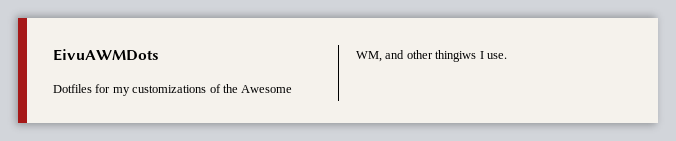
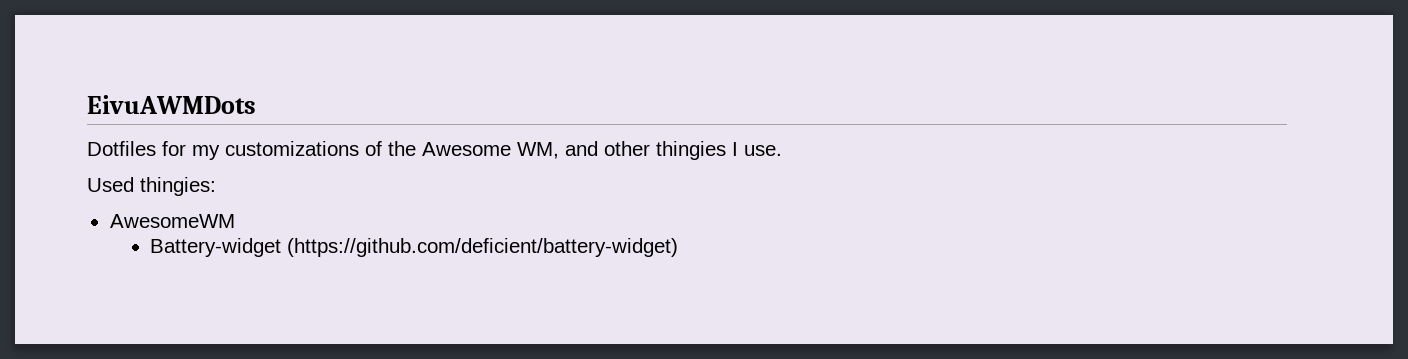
[435,50,477,62] thingiws -> [656,141,726,160] thingies
(507, 56) none -> [87,177,216,196] [109,214,235,228] [150,238,679,257] // Used thingies: // AwesomeWM // Battery-widget (https://github.com/deficient/battery-widget)

